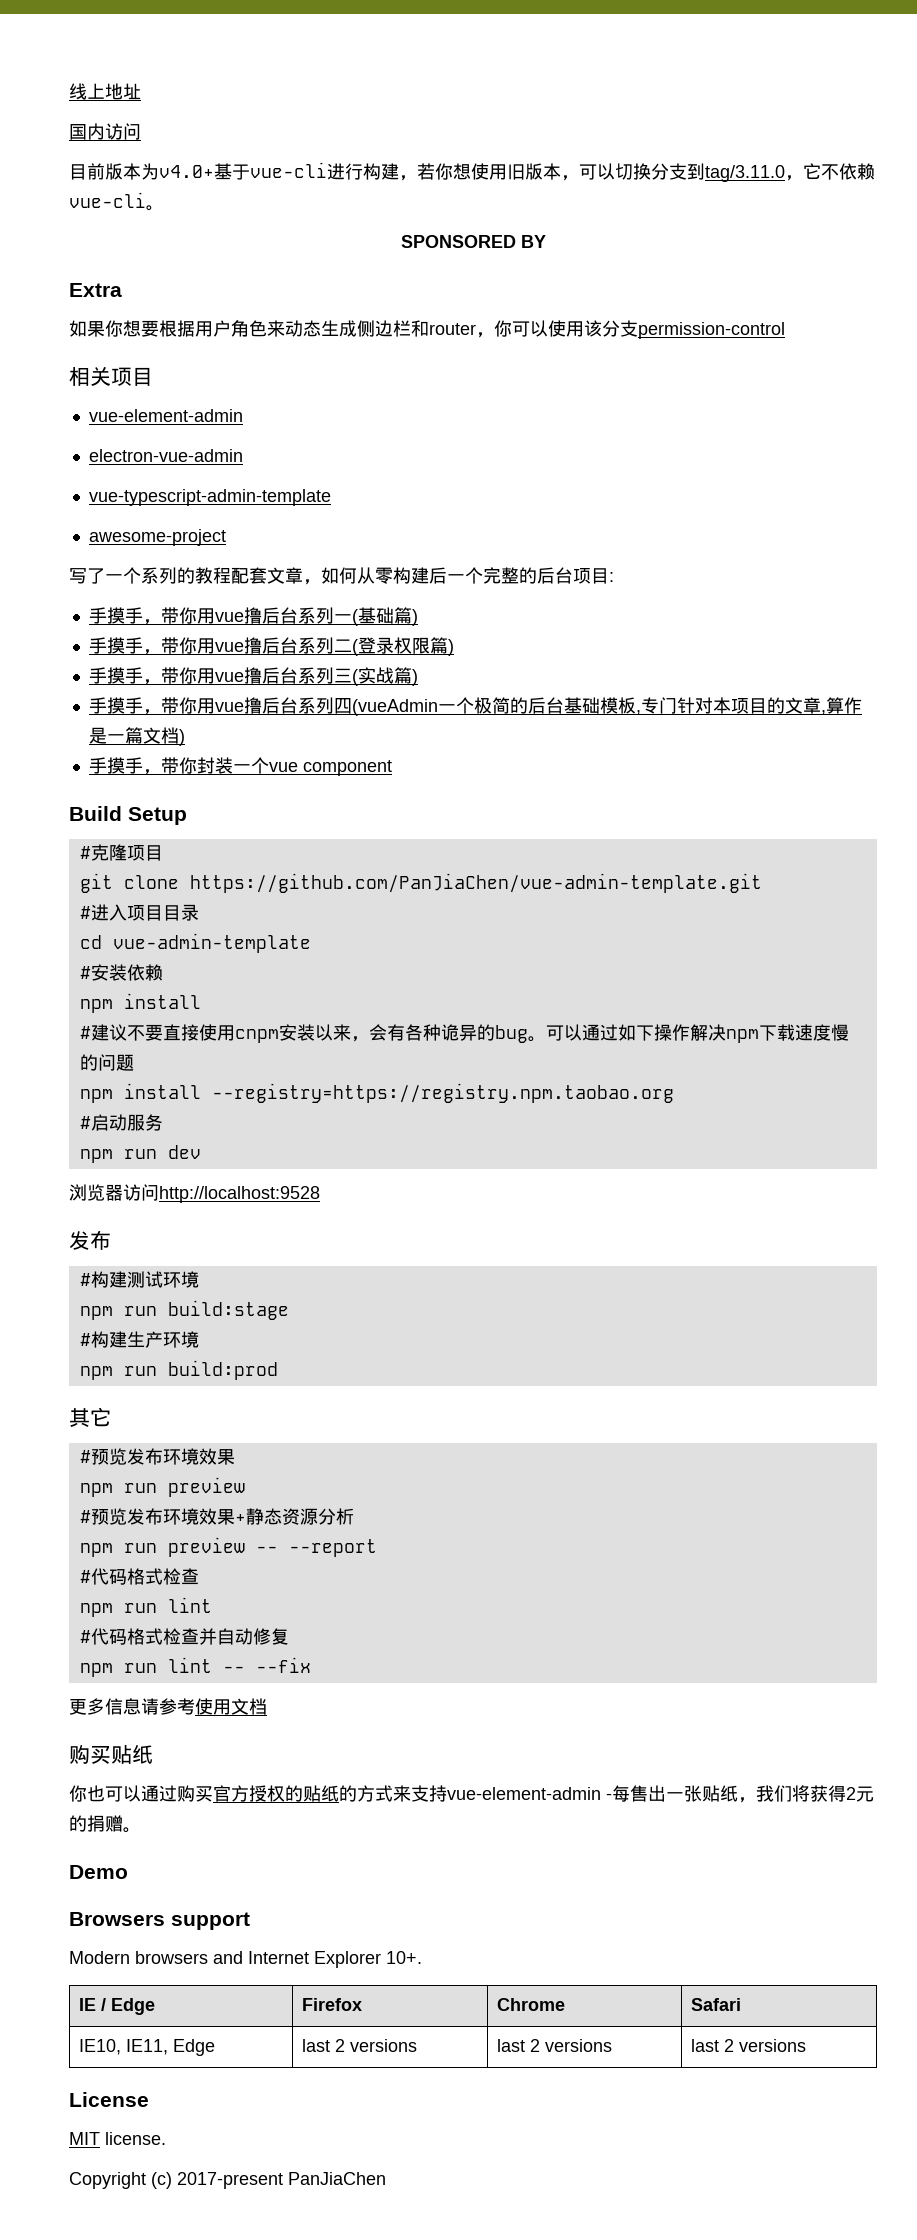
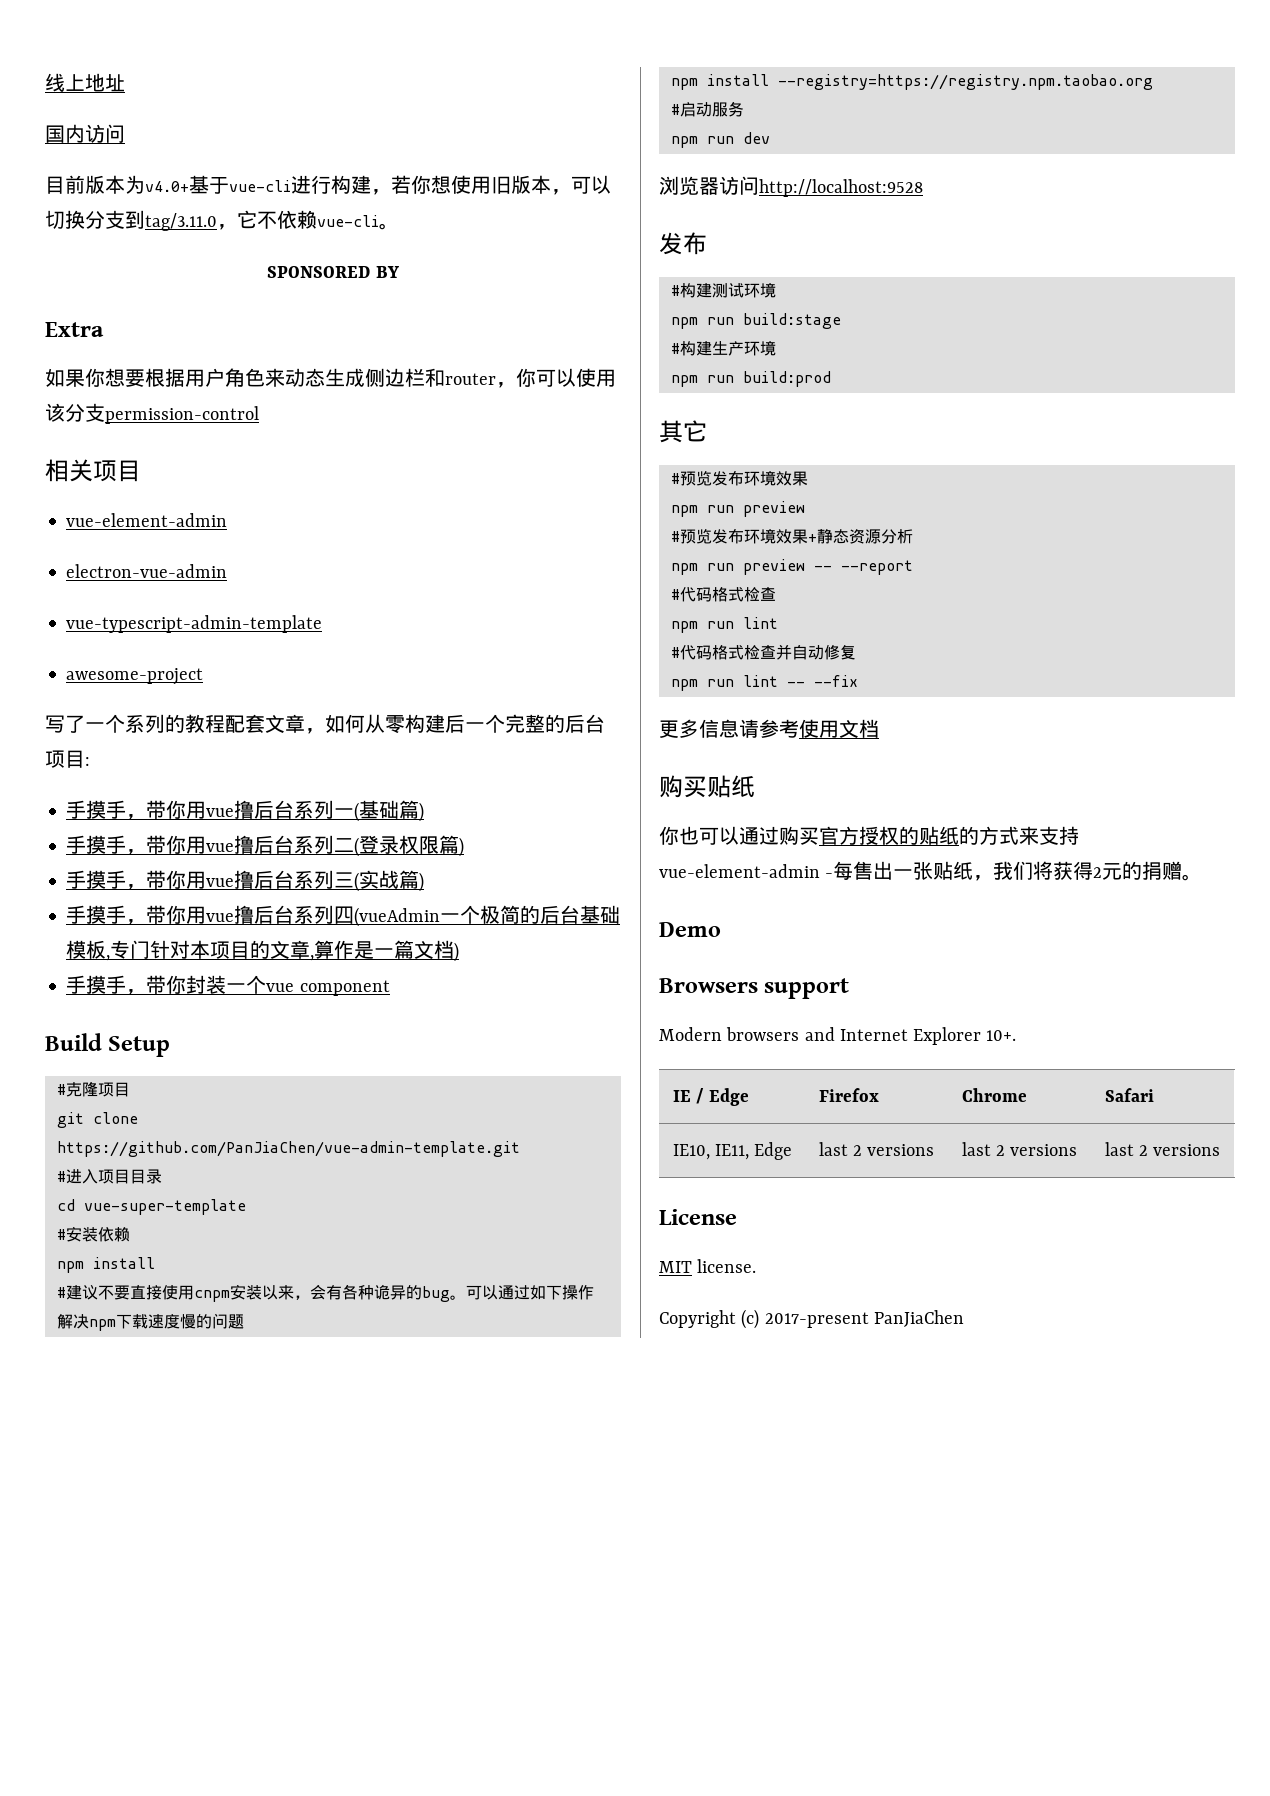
[112,933,311,953] vue-admin-template -> [83,1199,246,1215] vue-super-template

